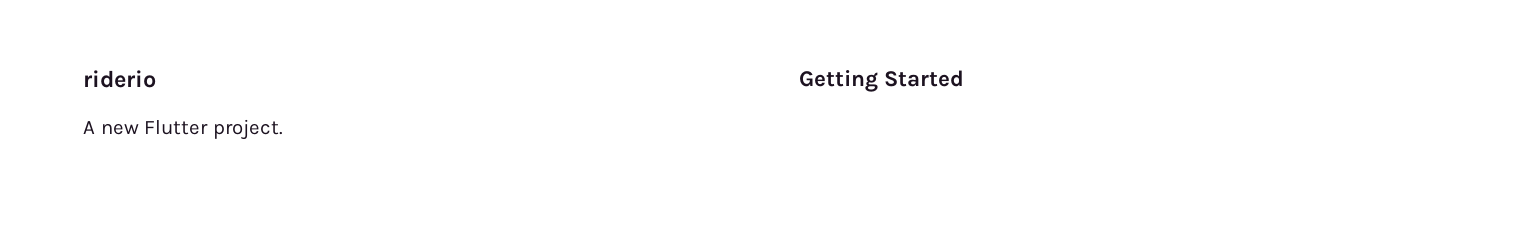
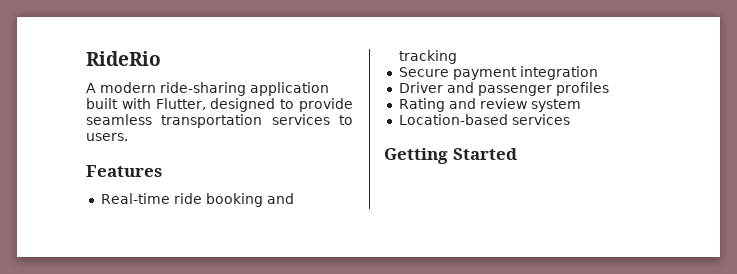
[83,70,156,88] riderio -> [86,51,161,66] RideRio
[100,119,283,140] new Flutter project. -> [100,82,329,96] [86,98,353,112] [86,114,353,128] [86,133,128,141] [86,165,162,177] [100,193,294,207] [398,50,457,64] [398,66,598,80] [398,82,609,96] [398,98,581,112] [398,114,570,125] modern ride-sharing application built with Flutter, designed to provide seamless transportation services to users. // Features // Real-time ride booking and tracking // Secure payment integration // Driver and passenger profiles // Rating and review system // Location-based services

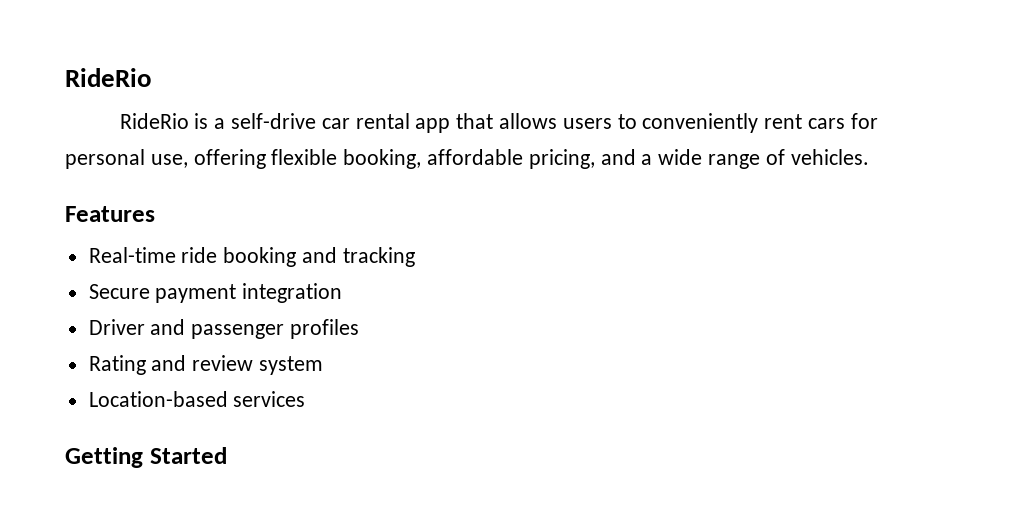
[86,82,329,96] [86,98,353,112] [86,114,353,128] [86,133,128,141] A modern ride-sharing application built with Flutter, designed to provide seamless transportation services to users. -> [119,113,878,133] [65,149,869,169] RideRio is a self-drive car rental app that allows users to conveniently rent cars for personal use, offering flexible booking, affordable pricing, and a wide range of vehicles.

